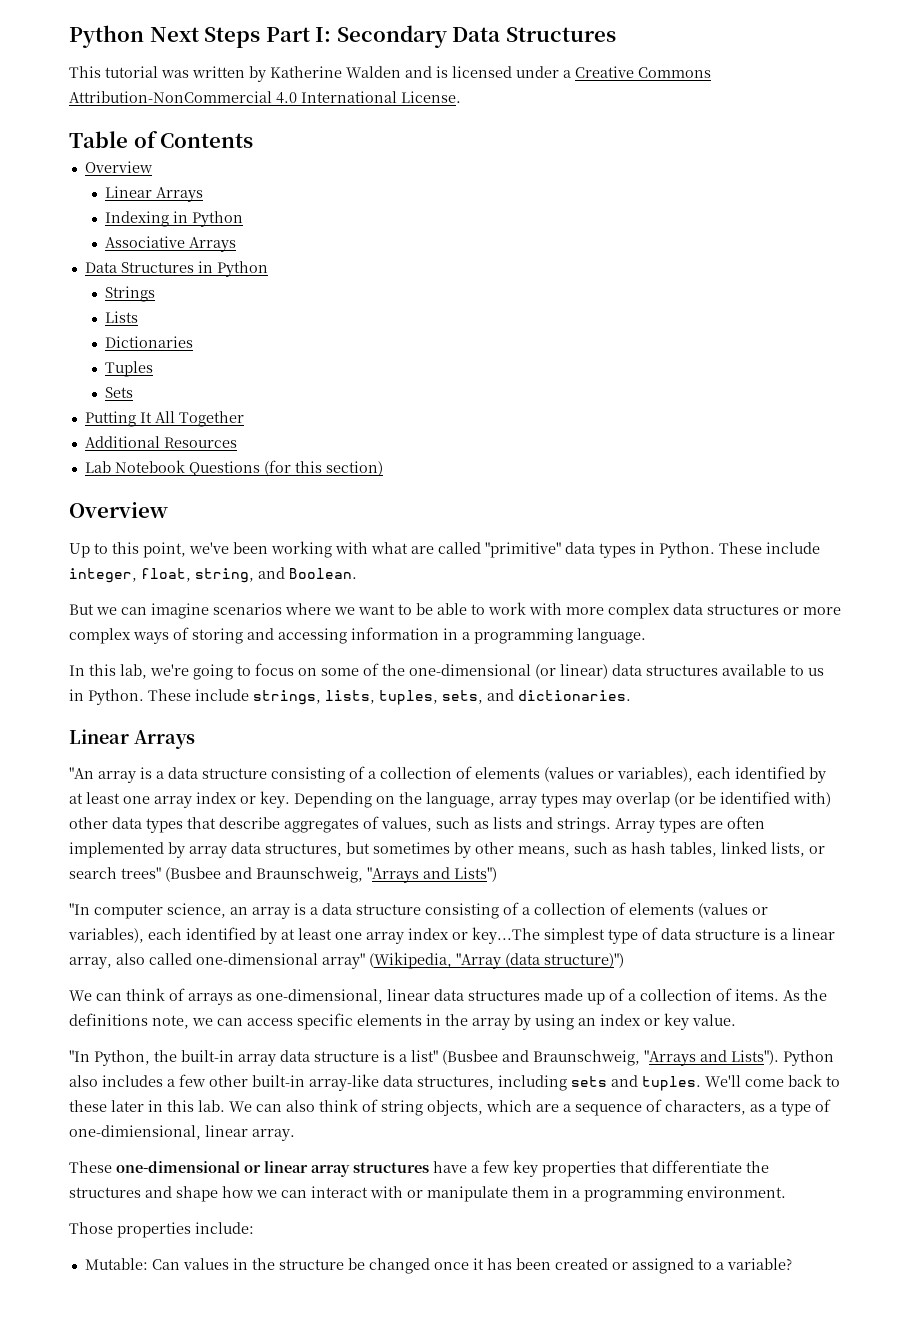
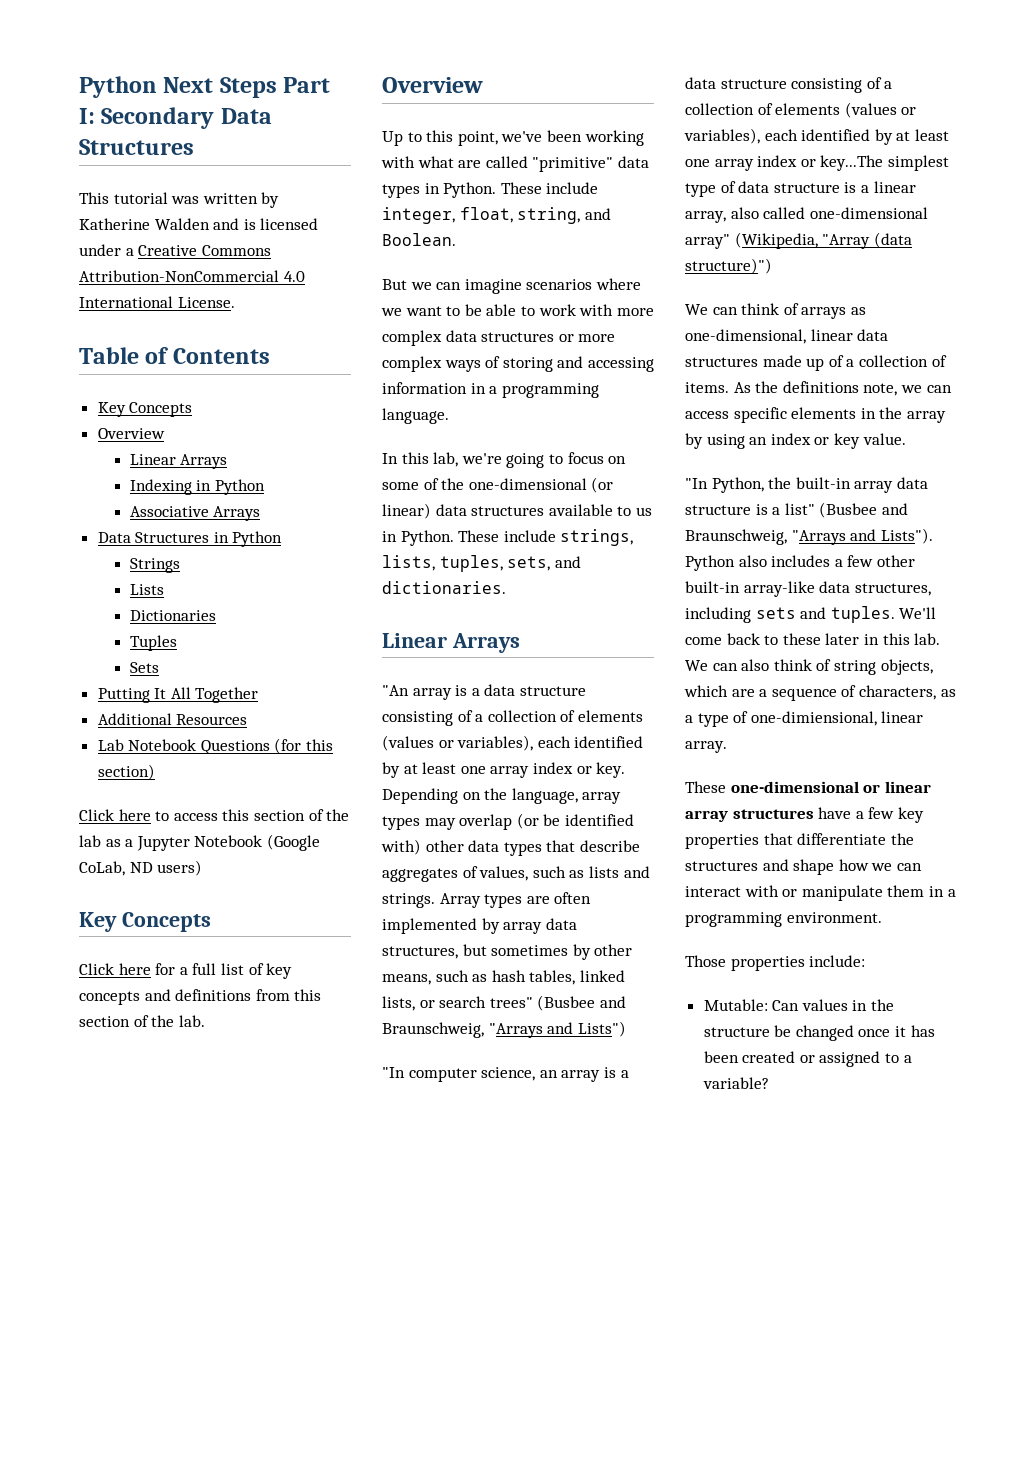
(254, 140) none -> [97,402,193,417] // Key Concepts
(383, 468) none -> [79,809,350,821] [79,834,320,851] [79,860,203,876] [79,912,211,932] [79,963,293,979] [79,989,322,1005] [79,1015,205,1027] // Click here to access this section of the lab as a Jupyter Notebook (Google CoLab, ND users) // Key Concepts // Click here for a full list of key concepts and definitions from this section of the lab.

